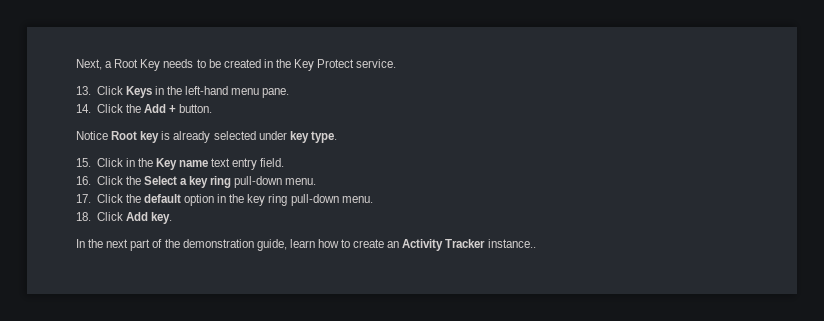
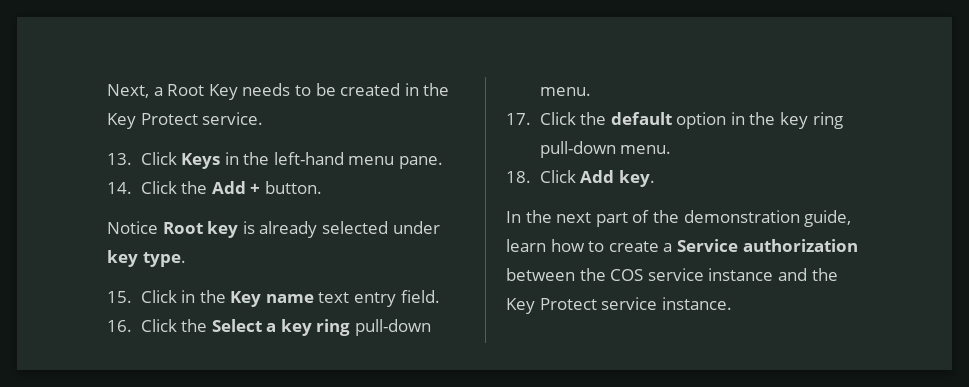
[387,239,536,251] an Activity Tracker instance.. -> [663,239,858,252] [506,268,838,281] [506,297,732,314] a Service authorization between the COS service instance and the Key Protect service instance.

